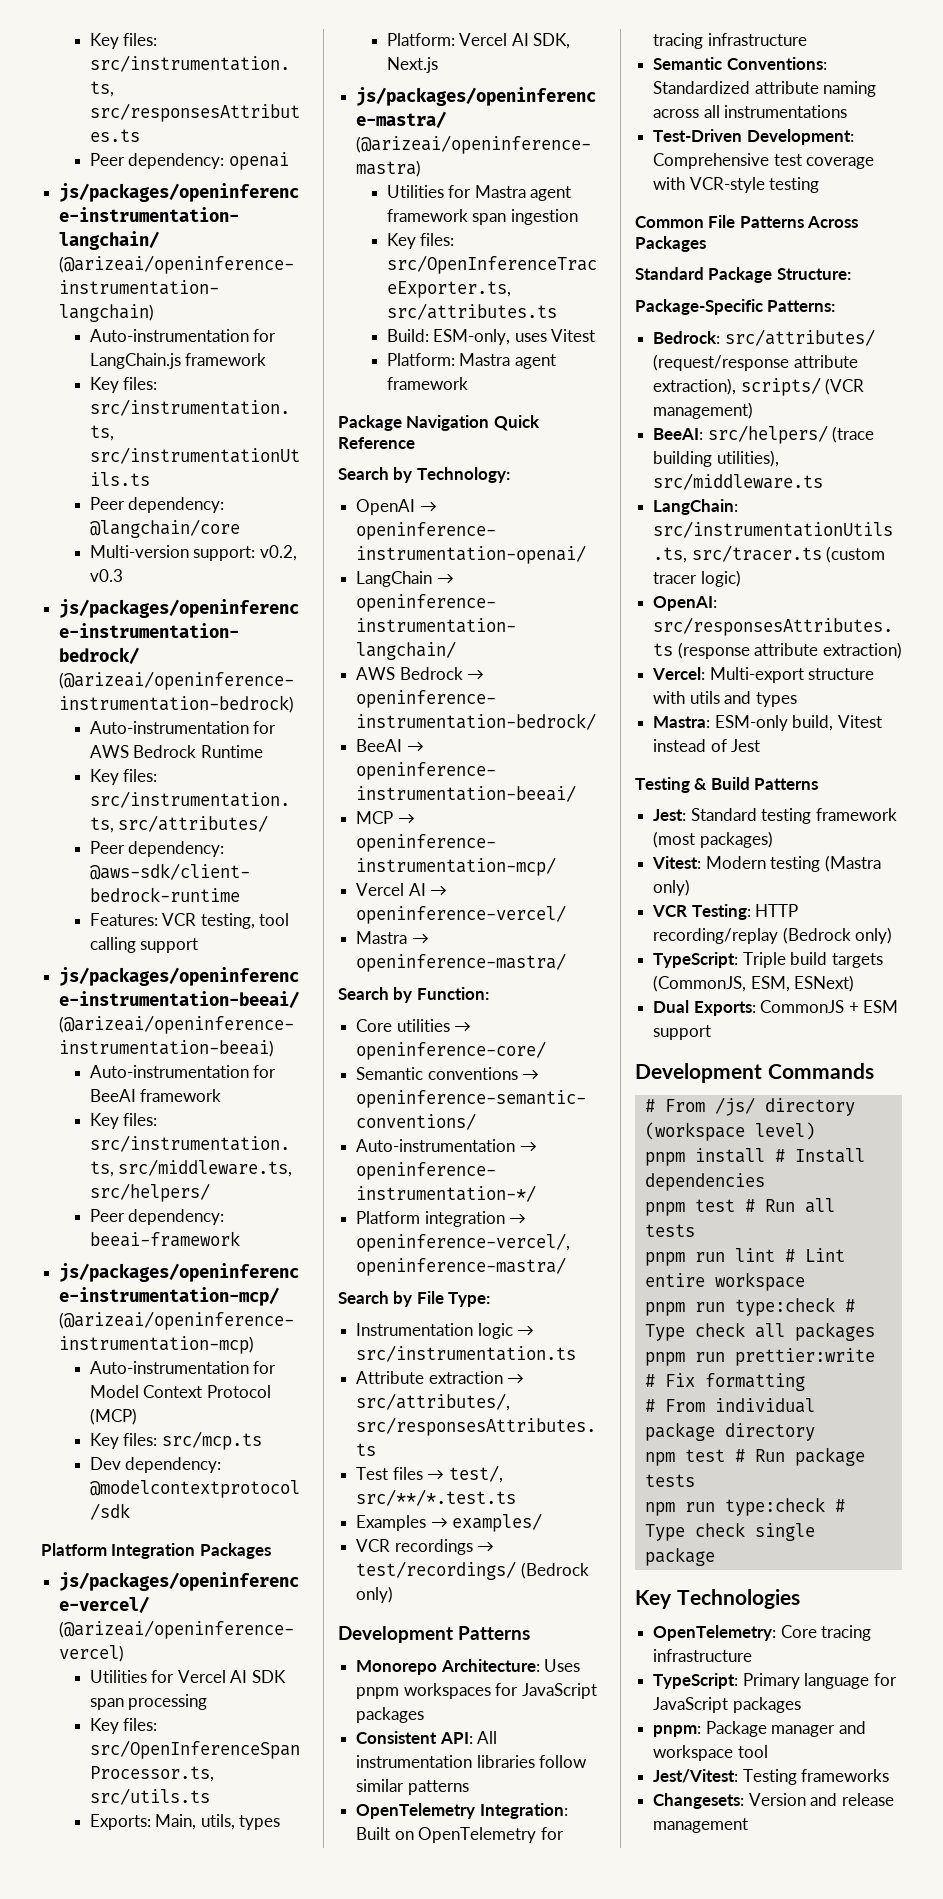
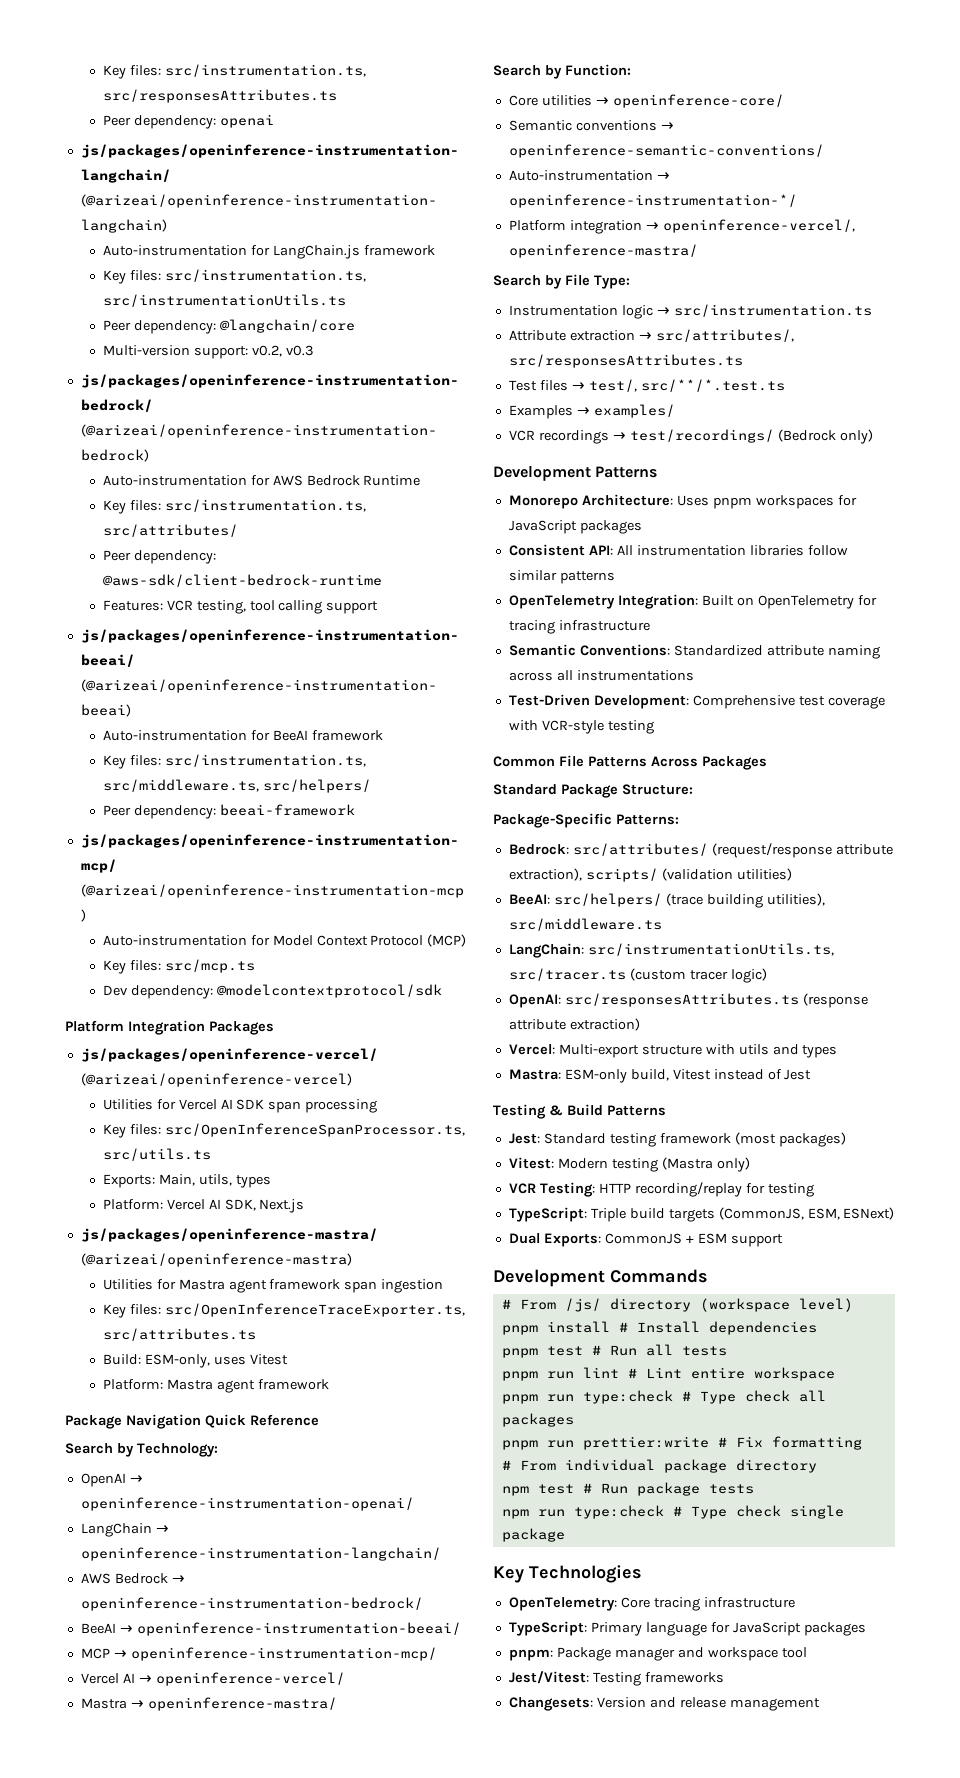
[825,378,865,395] [653,402,754,419] (VCR management) -> [661,868,792,881] (validation utilities)
[782,927,893,944] (Bedrock only) -> [745,1183,814,1197] for testing

